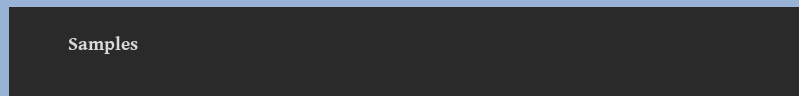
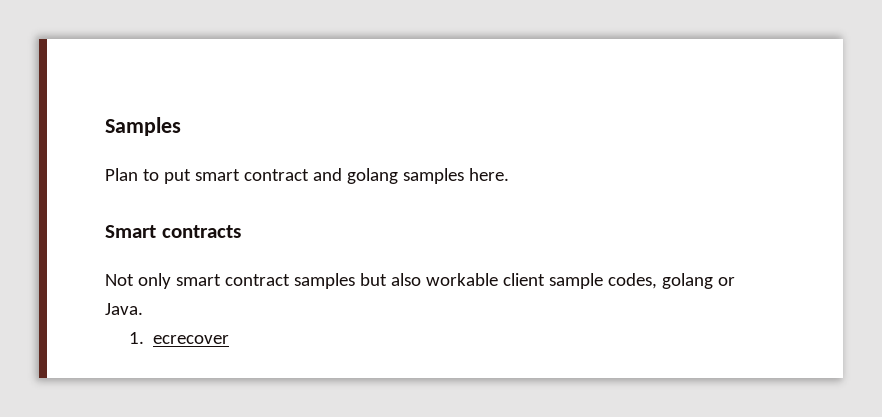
(138, 45) none -> [105,168,509,184] [105,225,241,238] [105,273,735,289] [105,303,143,315] [129,332,230,344] // Plan to put smart contract and golang samples here. // Smart contracts // Not only smart contract samples but also workable client sample codes, golang or Java. // 1. ecrecover

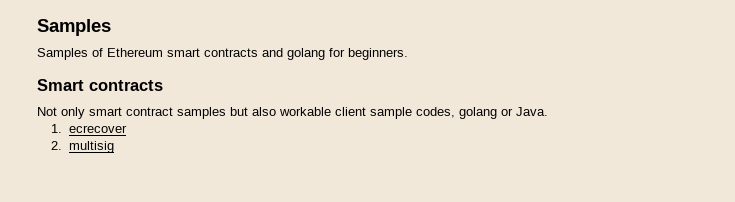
[105,168,509,184] Plan to put smart contract and golang samples here. -> [37,48,408,60] Samples of Ethereum smart contracts and golang for beginners.
(230, 339) none -> [51,141,114,153] // 2. multisig

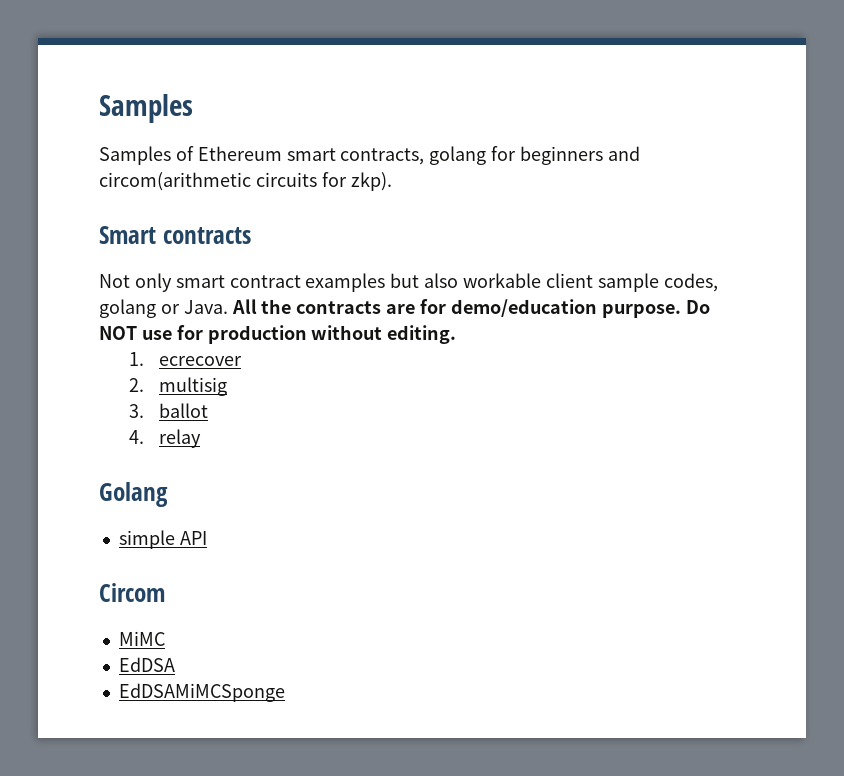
[204,48,408,60] contracts and golang for beginners. -> [340,146,640,165] [99,172,392,191] contracts, golang for beginners and circom(arithmetic circuits for zkp).
[177,107,226,119] samples -> [305,273,386,292] examples
[51,124,127,133] [51,141,114,153] // 1. ecrecover // 2. multisig -> [231,299,710,318] [99,325,457,344] [129,352,243,366] [129,377,228,396] [129,403,209,418] [129,429,202,448] [99,482,168,507] [118,530,207,549] [99,583,165,602] [118,631,165,646] [118,657,175,672] [118,683,285,702] All the contracts are for demo/education purpose. Do NOT use for production without editing. // 1. ecrecover // 2. multisig // 3. ballot // 4. relay // Golang // simple API // Circom // MiMC // EdDSA // EdDSAMiMCSponge

